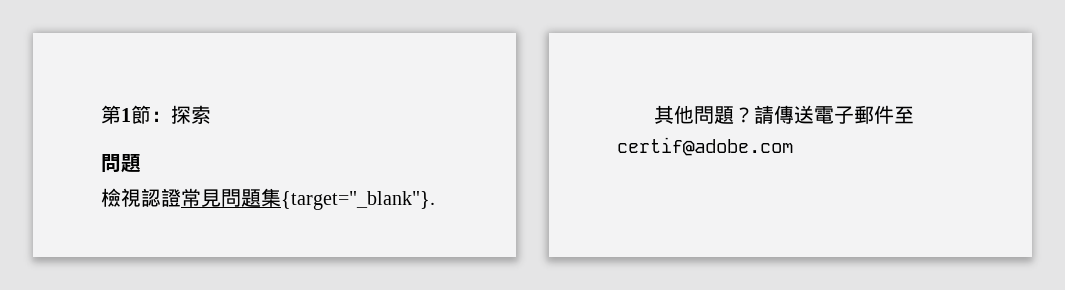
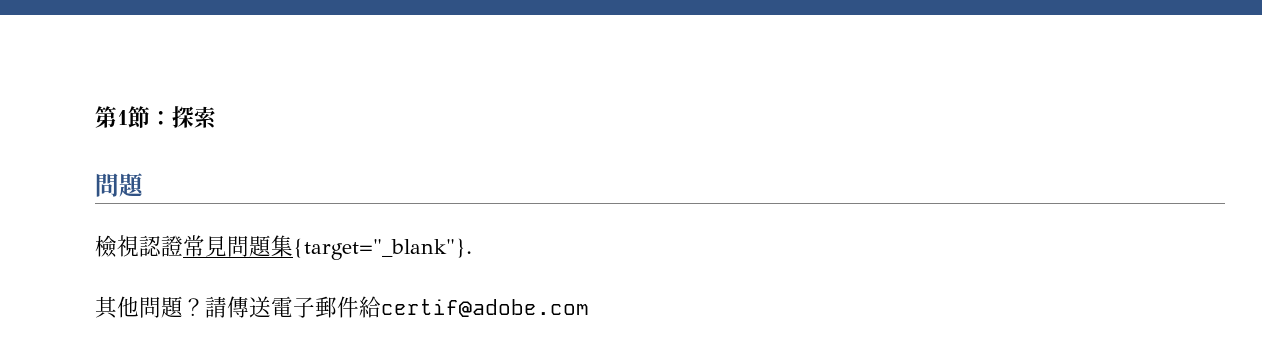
[893,106,914,124] 至 -> [359,296,381,318] 給

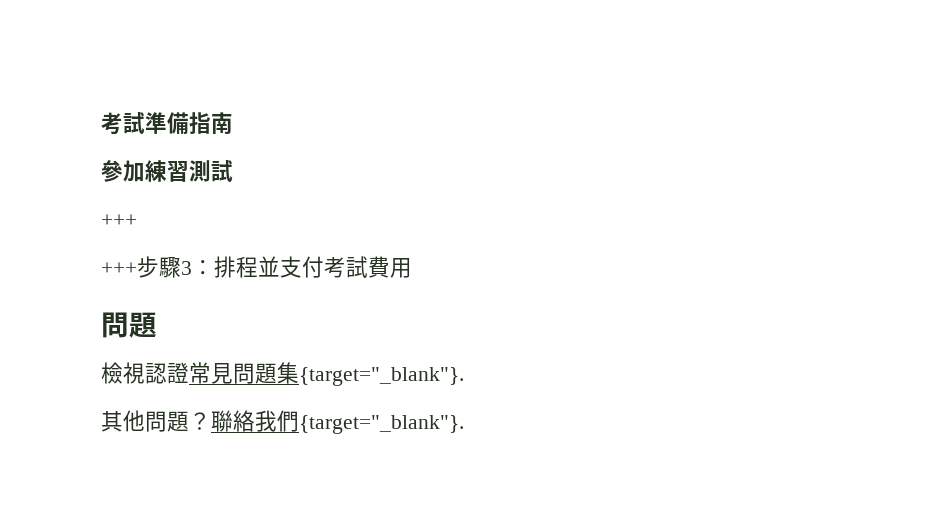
[95,106,216,129] 第1節：探索 -> [101,112,233,135] [101,160,233,183] [101,214,137,227] [101,256,412,279] 考試準備指南 // 參加練習測試 // +++ // +++步驟3：排程並支付考試費用
[205,296,589,318] 請傳送電子郵件給certif@adobe.com -> [211,410,464,434] 聯絡我們{target="_blank"}.

